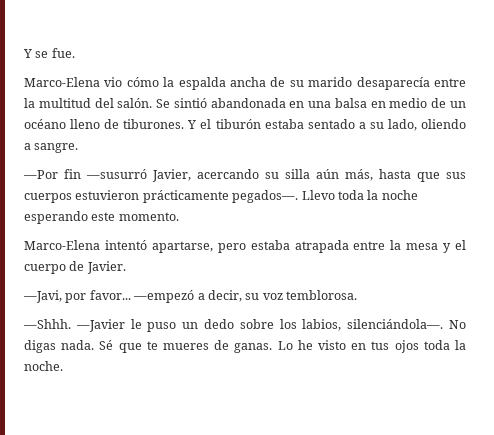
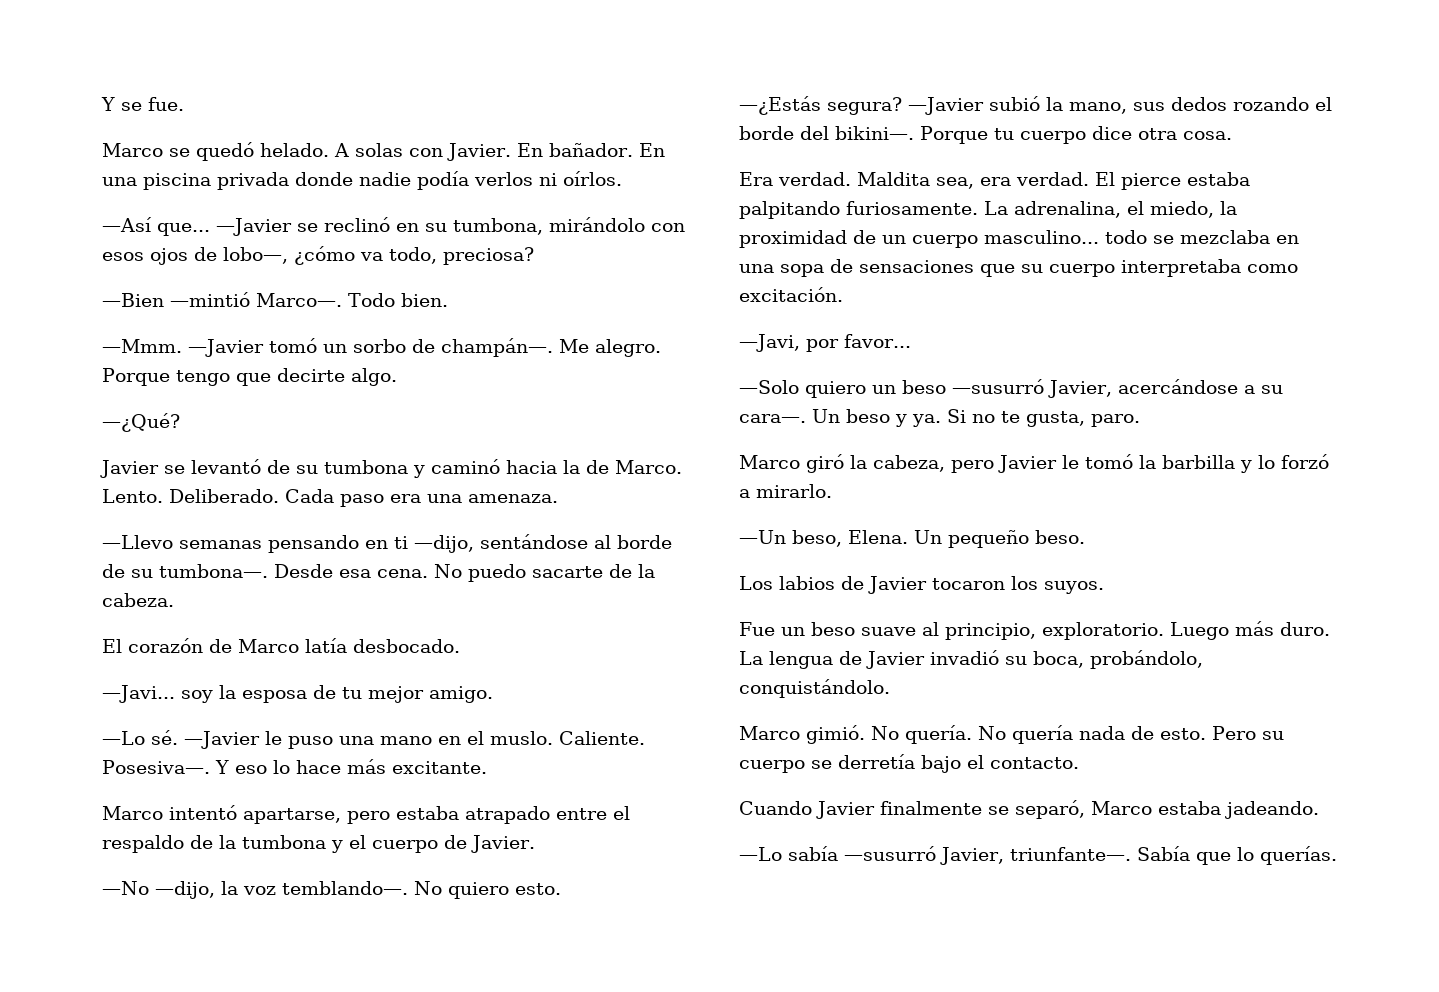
[24,77,466,90] [24,98,467,108] [24,119,466,131] [24,143,79,153] [23,169,466,182] [24,190,418,203] [24,211,179,224] [24,240,439,253] Marco-Elena vio cómo la espalda ancha de su marido desaparecía entre la multitud del salón. Se sintió abandonada en una balsa en medio de un océano lleno de tiburones. Y el tiburón estaba sentado a su lado, oliendo a sangre. // —Por fin —susurró Javier, acercando su silla aún más, hasta que sus cuerpos estuvieron prácticamente pegados—. Llevo toda la noche esperando este momento. // Marco-Elena intentó apartarse, pero estaba atrapada entre la mesa -> [102,142,665,161] [102,171,622,190] [102,217,685,236] [102,246,534,265] [102,292,448,307] [102,338,661,357] [102,368,397,386] [102,413,180,432] [100,459,682,478] [102,489,558,507] [102,534,672,553] [102,564,655,582] [102,593,174,607] [102,638,460,653] [102,685,493,703] [102,730,645,749] [102,759,487,774] [102,805,630,824] [102,835,326,853] Marco se quedó helado. A solas con Javier. En bañador. En una piscina privada donde nadie podía verlos ni oírlos. // —Así que... —Javier se reclinó en su tumbona, mirándolo con esos ojos de lobo—, ¿cómo va todo, preciosa? // —Bien —mintió Marco—. Todo bien. // —Mmm. —Javier tomó un sorbo de champán—. Me alegro. Porque tengo que decirte algo. // —¿Qué? // Javier se levantó de su tumbona y caminó hacia la de Marco. Lento. Deliberado. Cada paso era una amenaza. // —Llevo semanas pensando en ti —dijo, sentándose al borde de su tumbona—. Desde esa cena. No puedo sacarte de la cabeza. // El corazón de Marco latía desbocado. // —Javi... soy la esposa de tu mejor amigo. // —Lo sé. —Javier le puso una mano en el muslo. Caliente. Posesiva—. Y eso lo hace más excitante. // Marco intentó apartarse, pero estaba atrapado entre el respaldo de la tumbona
[23,290,357,303] [23,319,467,332] [24,340,466,353] [24,361,63,371] —Javi, por favor... —empezó a decir, su voz temblorosa. // —Shhh. —Javier le puso un dedo sobre los labios, silenciándola—. No digas nada. Sé que te mueres de ganas. Lo he visto en tus ojos toda la noche. -> [102,881,561,899] [739,96,1332,115] [739,126,1232,144] [739,172,1250,190] [739,201,1237,219] [739,230,1299,248] [739,259,1298,277] [739,287,843,302] [739,334,911,352] [739,379,1283,398] [739,409,1140,427] [739,454,1329,473] [739,484,832,498] [739,530,1085,548] [739,576,1104,594] [739,621,1330,640] [739,650,1203,669] [739,679,890,698] [739,725,1284,744] [739,754,1079,773] [739,800,1319,819] [739,846,1337,865] —No —dijo, la voz temblando—. No quiero esto. // —¿Estás segura? —Javier subió la mano, sus dedos rozando el borde del bikini—. Porque tu cuerpo dice otra cosa. // Era verdad. Maldita sea, era verdad. El pierce estaba palpitando furiosamente. La adrenalina, el miedo, la proximidad de un cuerpo masculino... todo se mezclaba en una sopa de sensaciones que su cuerpo interpretaba como excitación. // —Javi, por favor... // —Solo quiero un beso —susurró Javier, acercándose a su cara—. Un beso y ya. Si no te gusta, paro. // Marco giró la cabeza, pero Javier le tomó la barbilla y lo forzó a mirarlo. // —Un beso, Elena. Un pequeño beso. // Los labios de Javier tocaron los suyos. // Fue un beso suave al principio, exploratorio. Luego más duro. La lengua de Javier invadió su boca, probándolo, conquistándolo. // Marco gimió. No quería. No quería nada de esto. Pero su cuerpo se derretía bajo el contacto. // Cuando Javier finalmente se separó, Marco estaba jadeando. // —Lo sabía —susurró Javier, triunfante—. Sabía que lo querías.

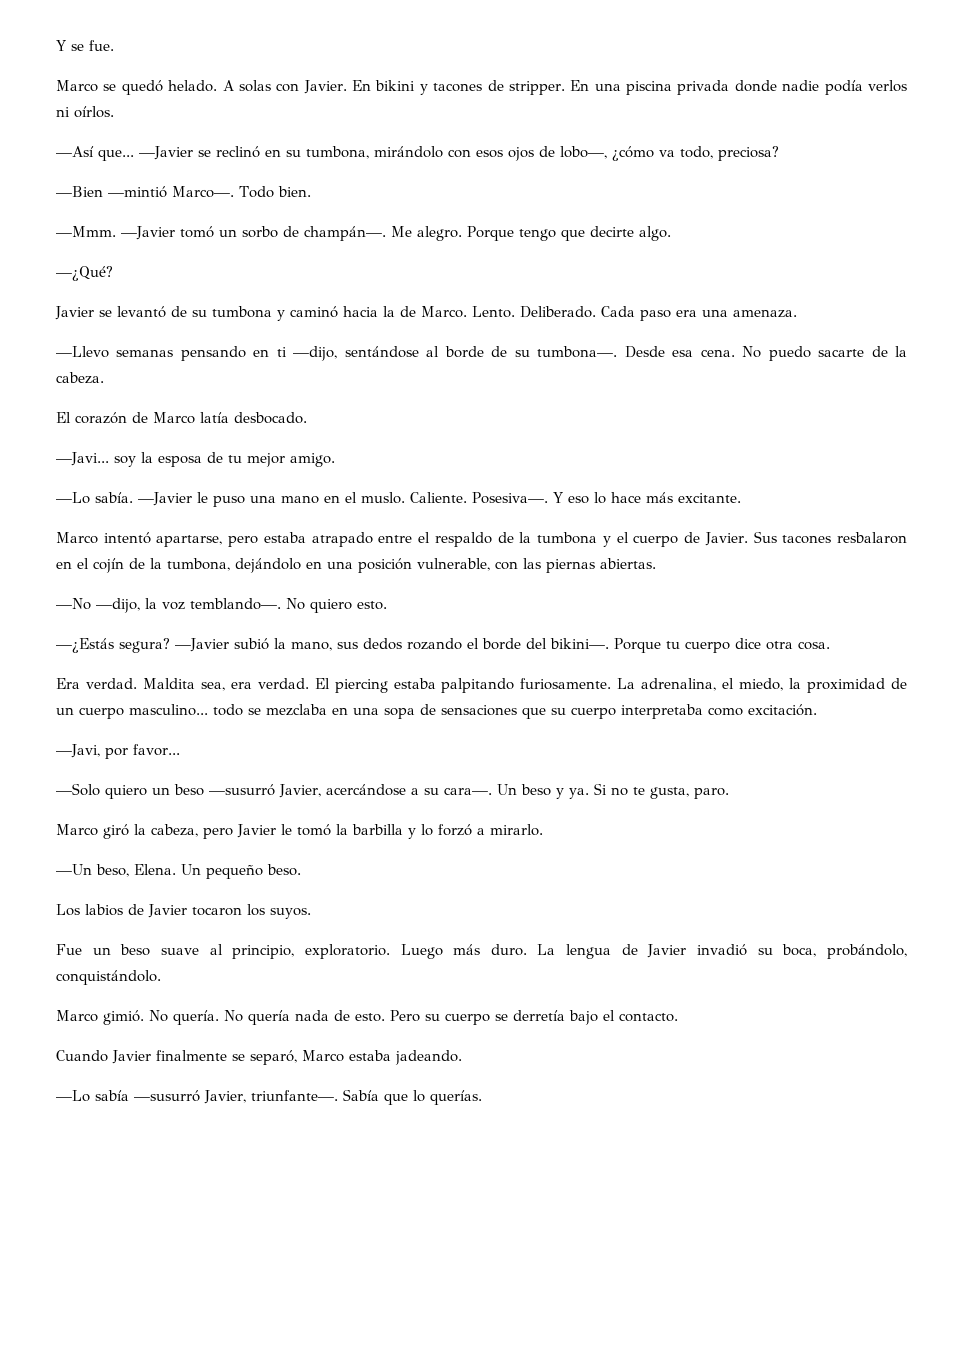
[548,143,633,157] bañador. -> [375,80,565,95] bikini y tacones de stripper.
[151,730,178,745] sé. -> [95,492,133,503] sabía.
(535, 844) none -> [753,531,907,544] [56,558,656,573] Sus tacones resbalaron en el cojín de la tumbona, dejándolo en una posición vulnerable, con las piernas abiertas.
[1121,173,1181,190] pierce -> [334,679,388,693] piercing

